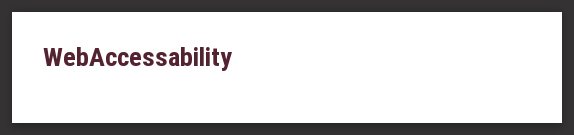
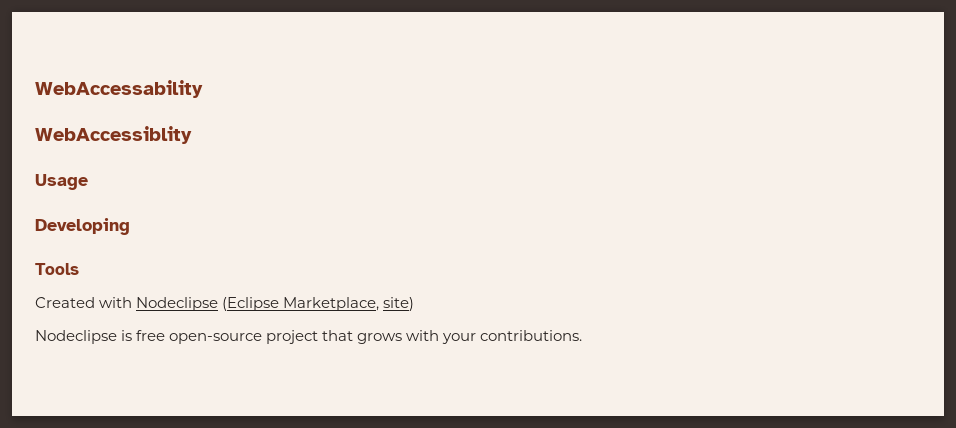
(232, 59) none -> [35,126,192,144] [35,174,88,190] [35,218,130,235] [35,263,79,275] [35,297,415,311] [35,330,583,344] // WebAccessiblity // Usage // Developing // Tools // Created with Nodeclipse (Eclipse Marketplace, site) // Nodeclipse is free open-source project that grows with your contributions.

